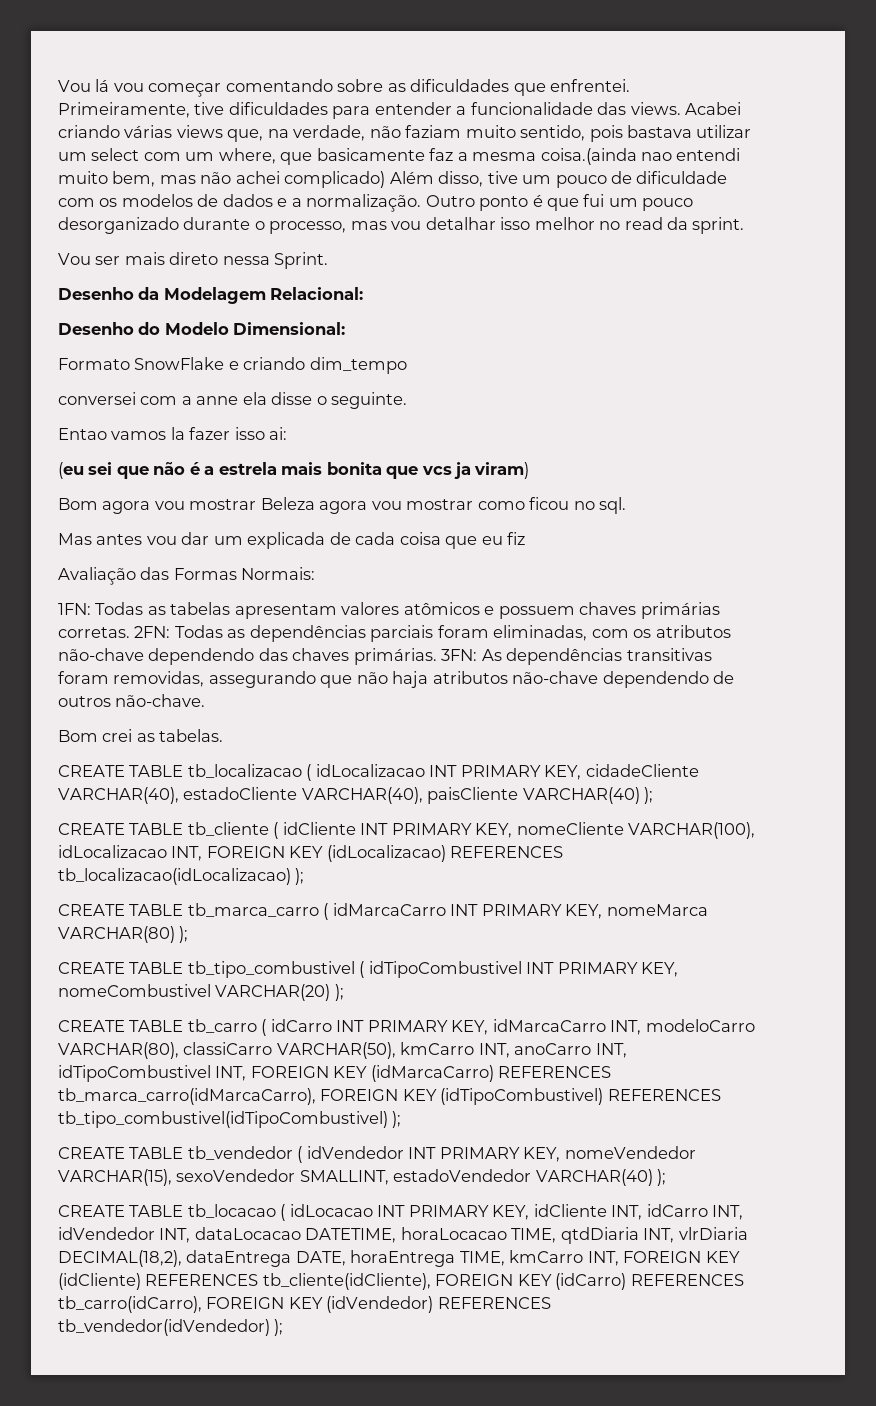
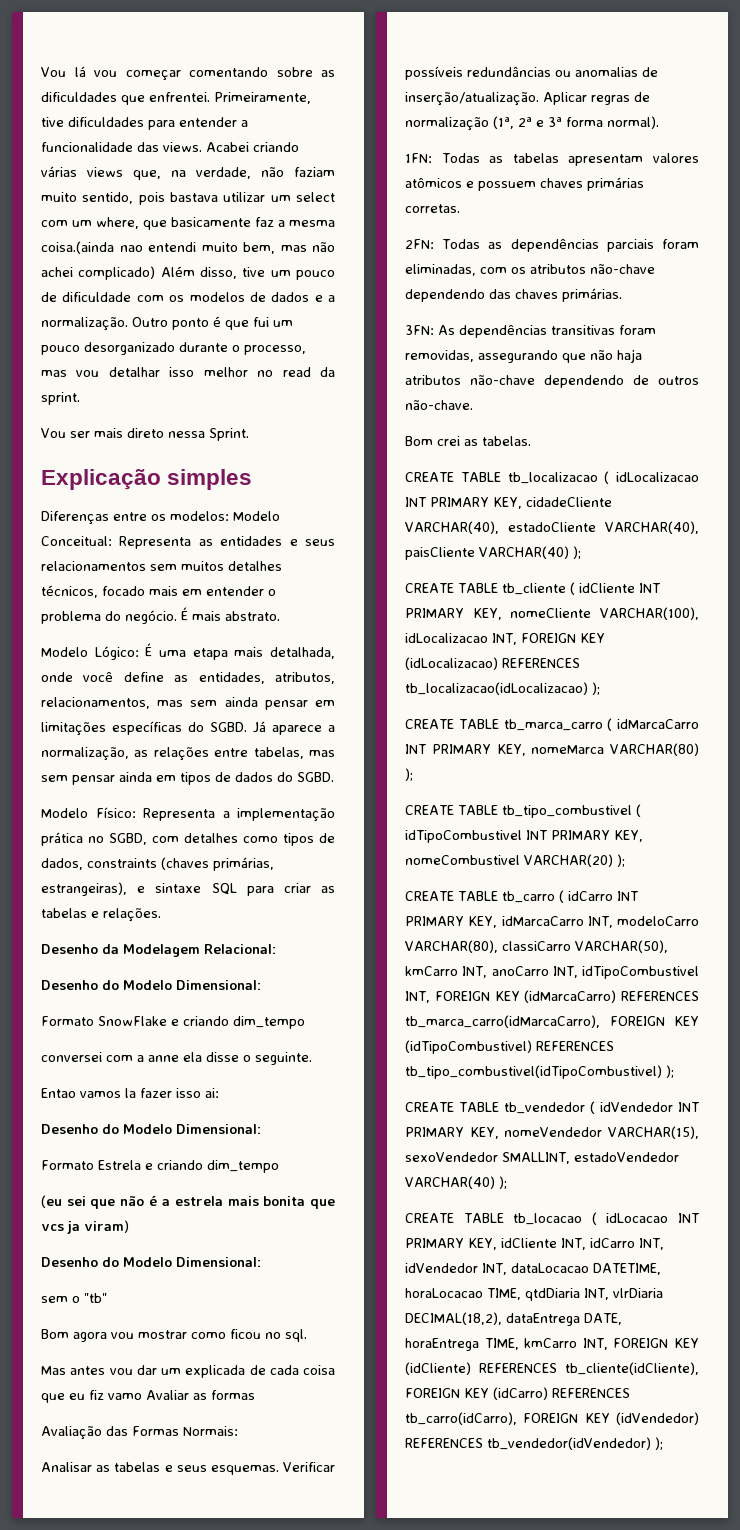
(329, 260) none -> [41,469,253,490] [41,511,280,525] [41,536,335,549] [41,561,282,571] [41,585,276,598] [41,607,280,624] [41,643,335,660] [41,671,335,684] [41,697,335,710] [41,721,335,736] [41,747,335,761] [41,772,334,785] [41,807,335,822] [41,832,335,846] [41,857,274,871] [41,882,335,896] [41,908,161,922] // Explicação simples // Diferenças entre os modelos: Modelo Conceitual: Representa as entidades e seus relacionamentos sem muitos detalhes técnicos, focado mais em entender o problema do negócio. É mais abstrato. // Modelo Lógico: É uma etapa mais detalhada, onde você define as entidades, atributos, relacionamentos, mas sem ainda pensar em limitações específicas do SGBD. Já aparece a normalização, as relações entre tabelas, mas sem pensar ainda em tipos de dados do SGBD. // Modelo Físico: Representa a implementação prática no SGBD, com detalhes como tipos de dados, constraints (chaves primárias, estrangeiras), e sintaxe SQL para criar as tabelas e relações.
(288, 433) none -> [41,1124,261,1134] [41,1160,279,1173] // Desenho do Modelo Dimensional: // Formato Estrela e criando dim_tempo
(530, 470) none -> [41,1257,261,1267] [41,1293,107,1303] // Desenho do Modelo Dimensional: // sem o "tb"
[260,497,474,514] Beleza agora vou mostrar -> (187, 1334) none
(526, 538) none -> [108,1390,255,1400] vamo Avaliar as formas
(316, 573) none -> [41,1462,335,1475] [405,66,658,80] [405,92,650,106] [405,116,659,131] // Analisar as tabelas e seus esquemas. Verificar possíveis redundâncias ou anomalias de inserção/atualização. Aplicar regras de normalização (1ª, 2ª e 3ª forma normal).
(130, 632) none -> (460, 208) //
(437, 656) none -> (622, 295) //

